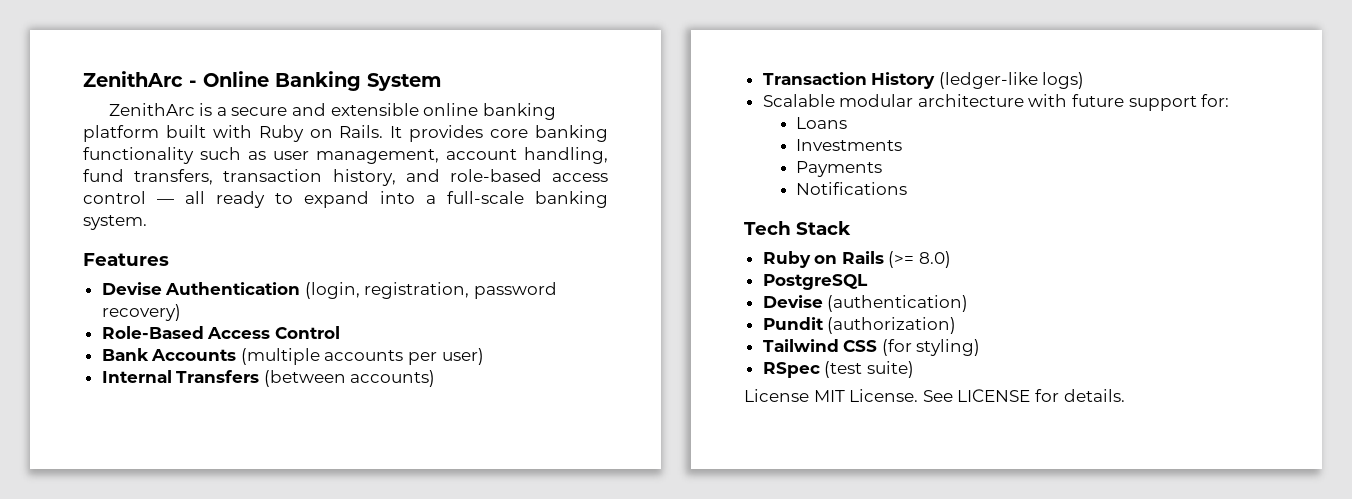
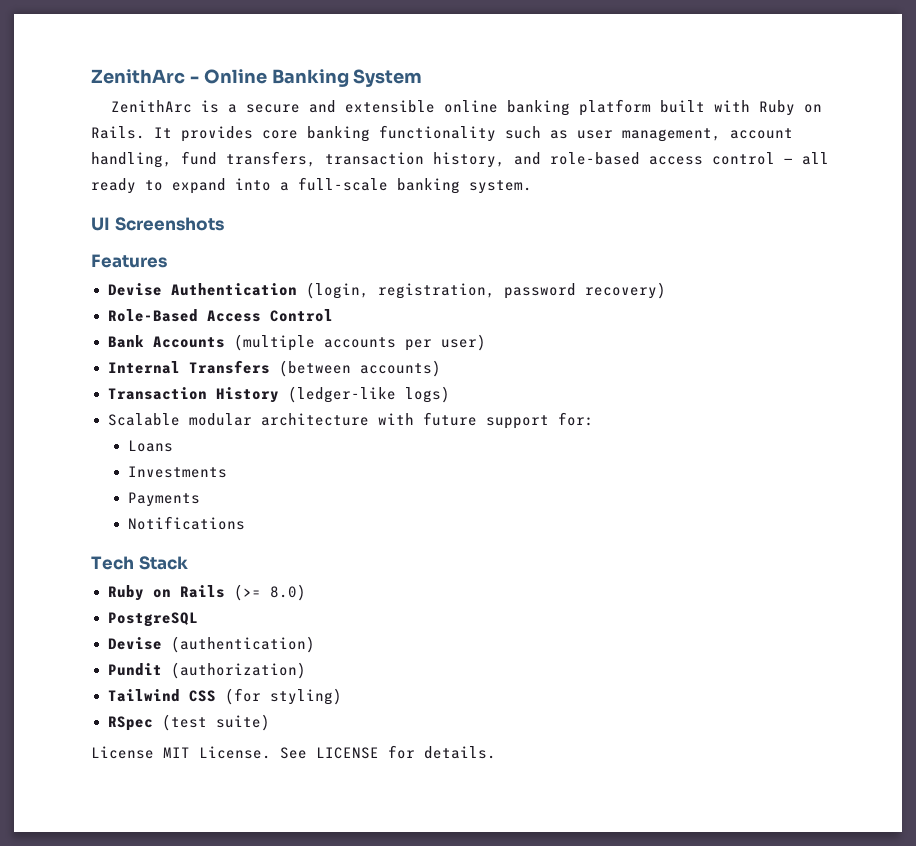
(147, 222) none -> [91,217,224,231] // UI Screenshots

